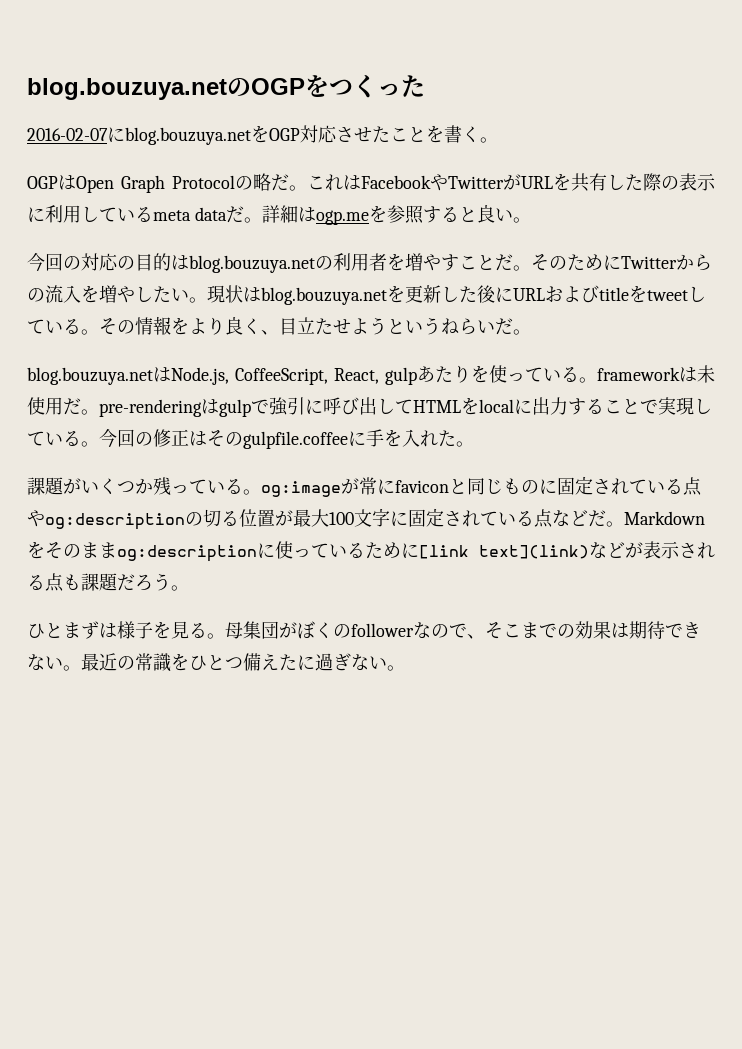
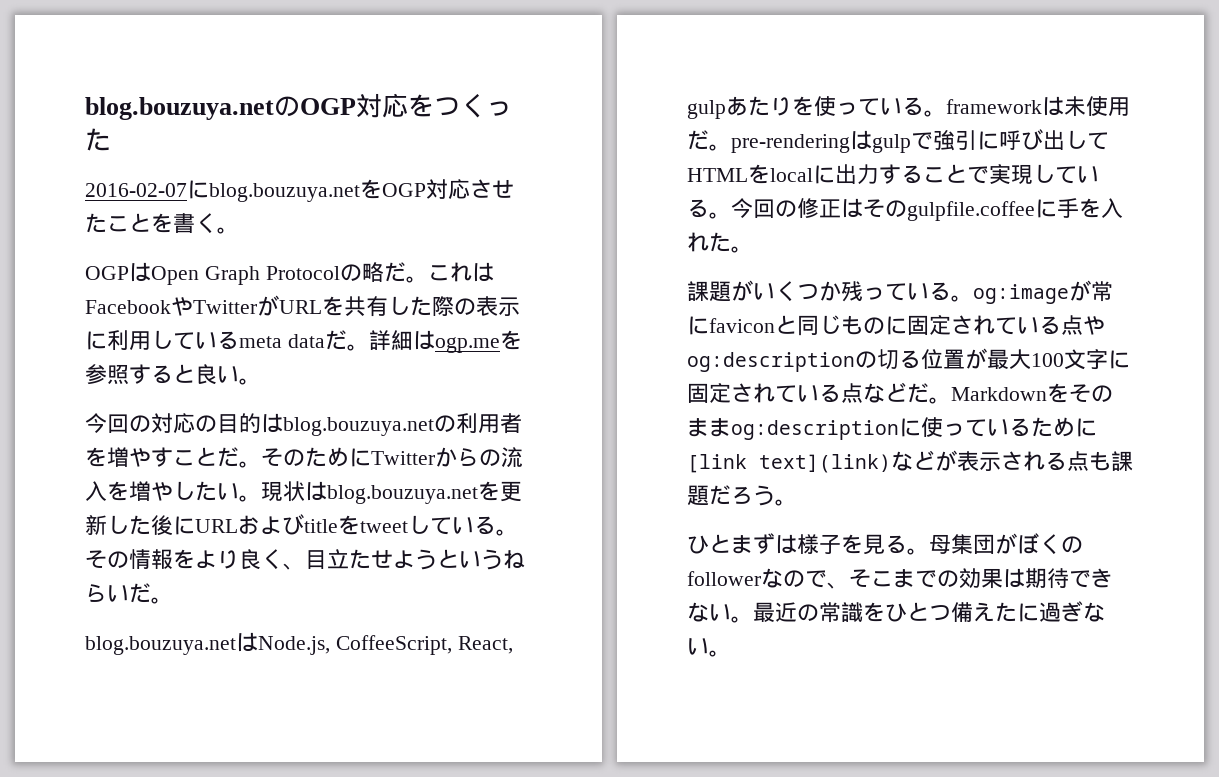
(305, 86) none -> [356,93,408,118] 対応

